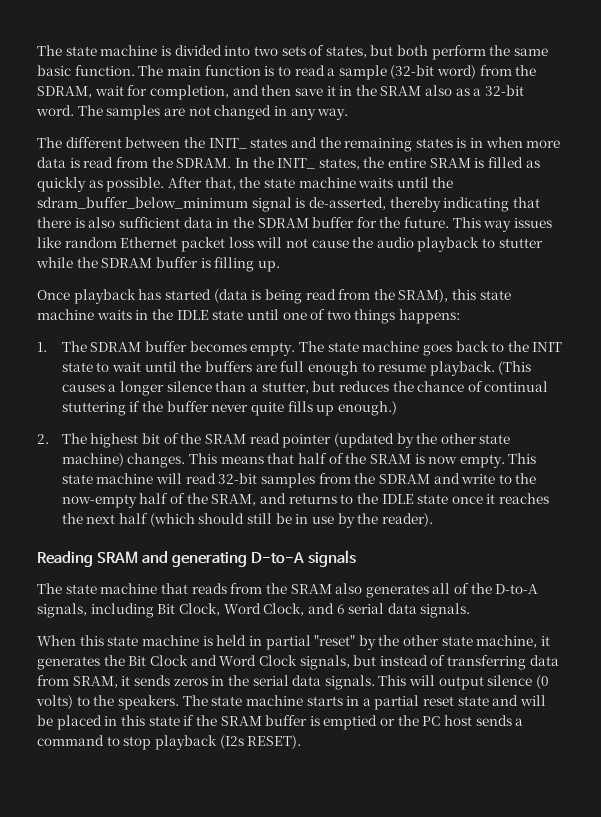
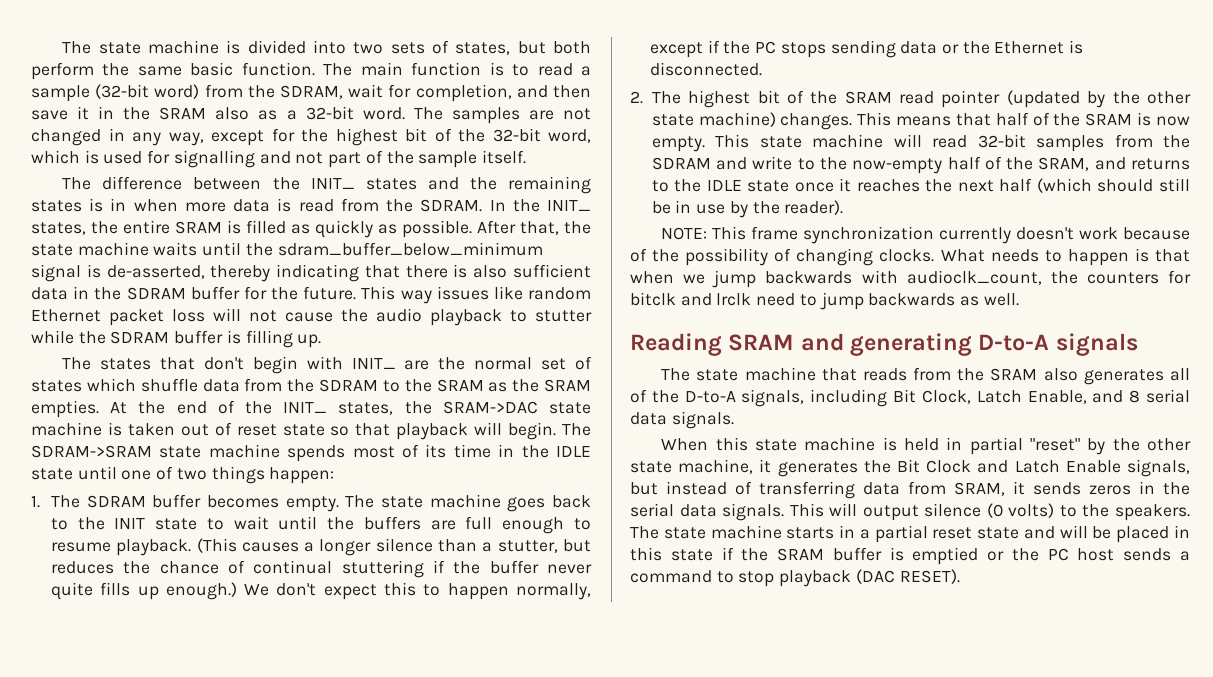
[317,108,349,120] [37,137,122,148] way. // The different -> [168,128,591,146] [31,150,526,168] [62,176,183,190] way, except for the highest bit of the 32-bit word, which is used for signalling and not part of the sample itself. // The difference
[37,289,511,304] [37,309,132,320] Once playback has started (data is being read from the SRAM), this state machine waits -> [62,356,592,374] [31,378,591,392] [31,400,591,418] [31,422,591,440] [31,444,491,462] The states that don't begin with INIT_ are the normal set of states which shuffle data from the SDRAM to the SRAM as the SRAM empties. At the end of the INIT_ states, the SRAM->DAC state machine is taken out of reset state so that playback will begin. The SDRAM->SRAM state machine spends most of its time
[399,309,461,324] happens: -> [269,467,335,484] happen:
(397, 408) none -> [244,582,591,600] [649,40,1084,58] [649,62,762,76] We don't expect this to happen normally, except if the PC stops sending data or the Ethernet is disconnected.
(433, 520) none -> [661,226,1190,244] [630,248,1190,266] [630,270,1191,288] [630,292,1019,310] // NOTE: This frame synchronization currently doesn't work because of the possibility of changing clocks. What needs to happen is that when we jump backwards with audioclk_count, the counters for bitclk and lrclk need to jump backwards as well.
[223,603,345,616] Word Clock, and 6 -> [976,390,1141,404] Latch Enable, and 8
[219,655,297,666] Word Clock -> [1014,460,1121,473] Latch Enable
[219,735,244,749] (I2s -> [855,569,895,584] (DAC

